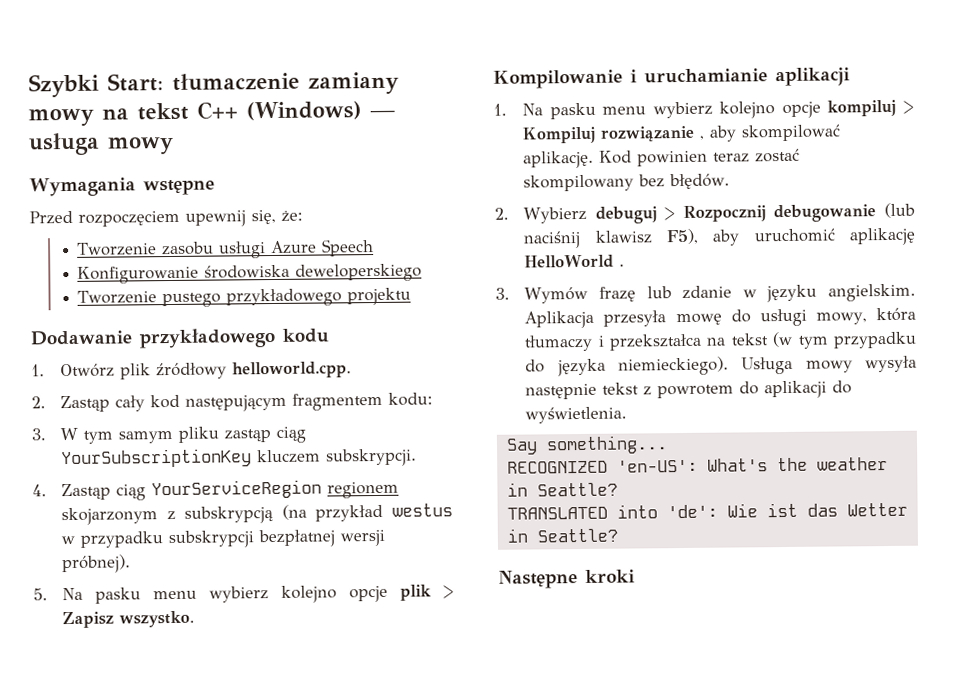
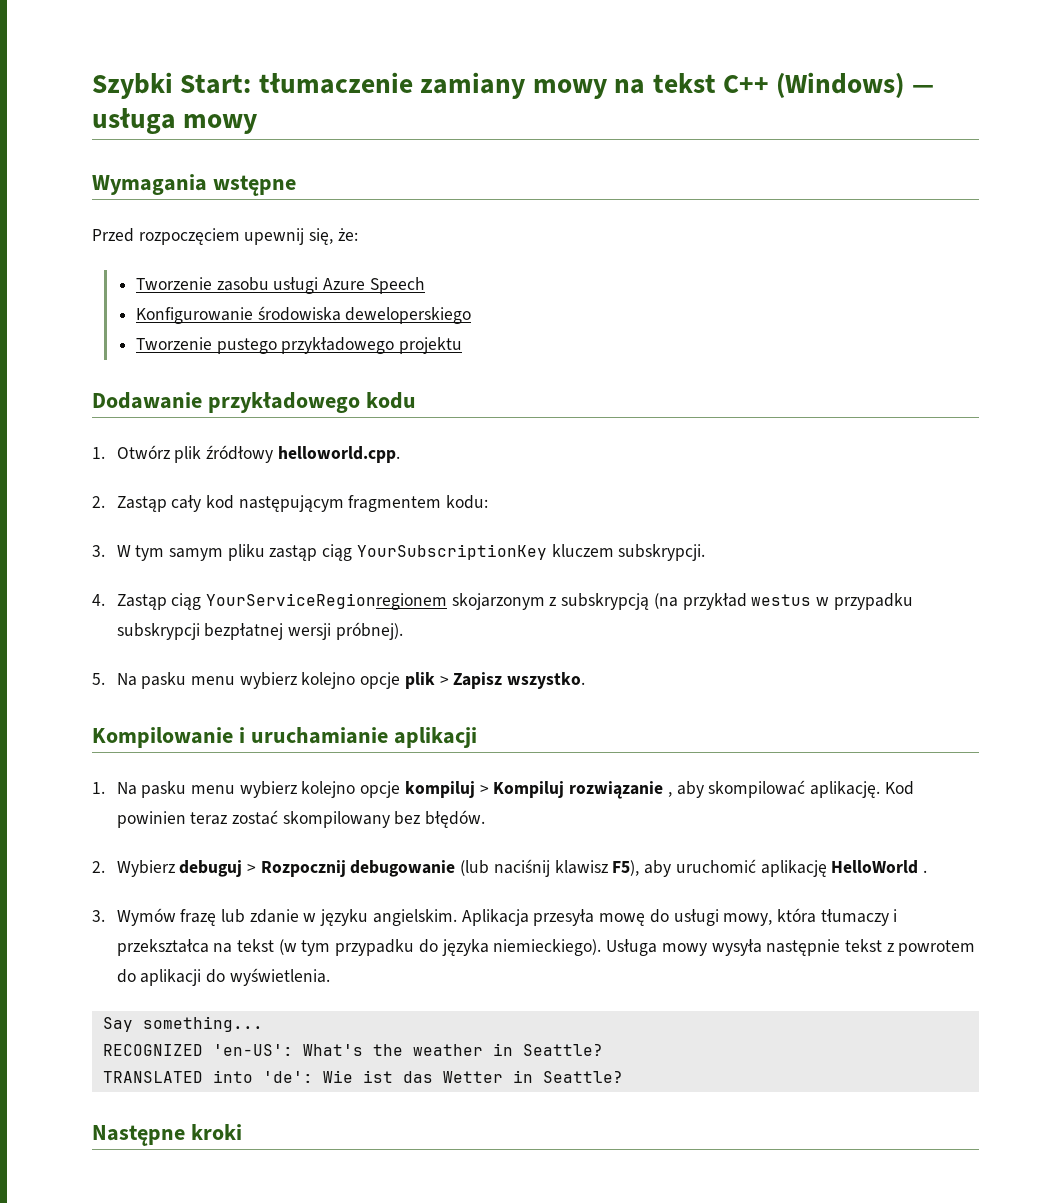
[151,479,400,500] YourServiceRegion regionem -> [205,593,447,610] YourServiceRegionregionem

